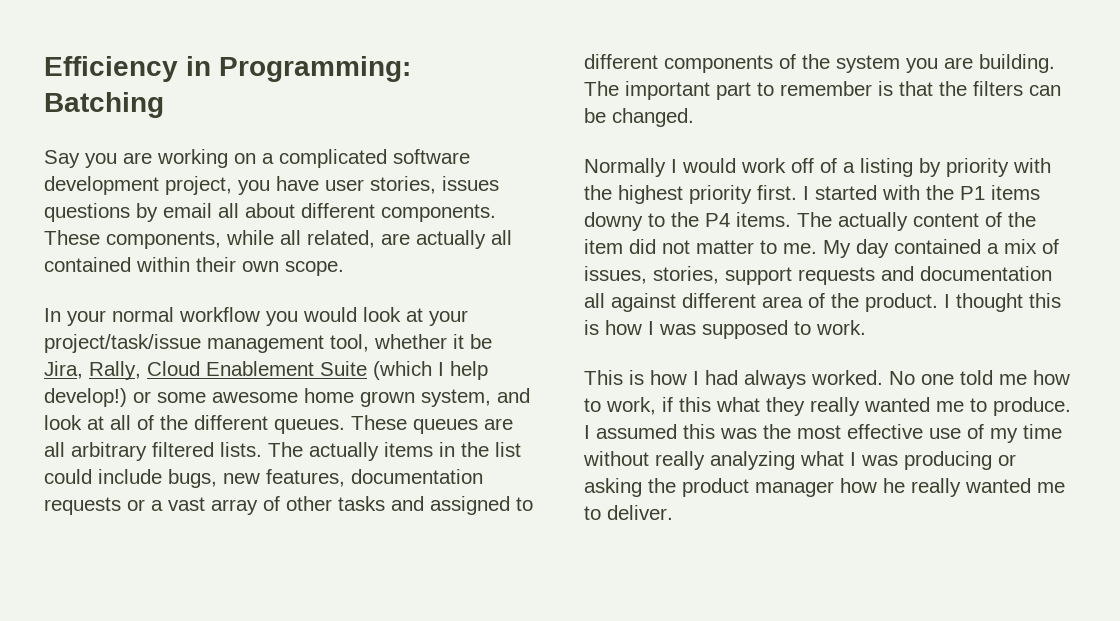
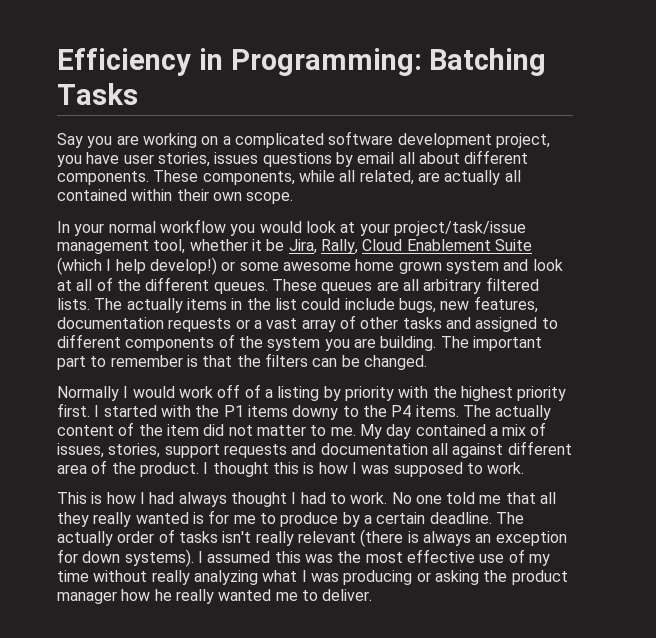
(164, 105) none -> [57,83,138,105] Tasks
[421,389,491,407] system, -> [445,260,499,274] system
[811,370,1070,385] [584,397,1071,416] worked. No one told me how to work, if this what they really wanted me to produce. -> [230,492,557,507] [57,510,524,527] [57,529,567,547] [57,549,194,567] thought I had to work. No one told me that all they really wanted is for me to produce by a certain deadline. The actually order of tasks isn't really relevant (there is always an exception for down systems).

